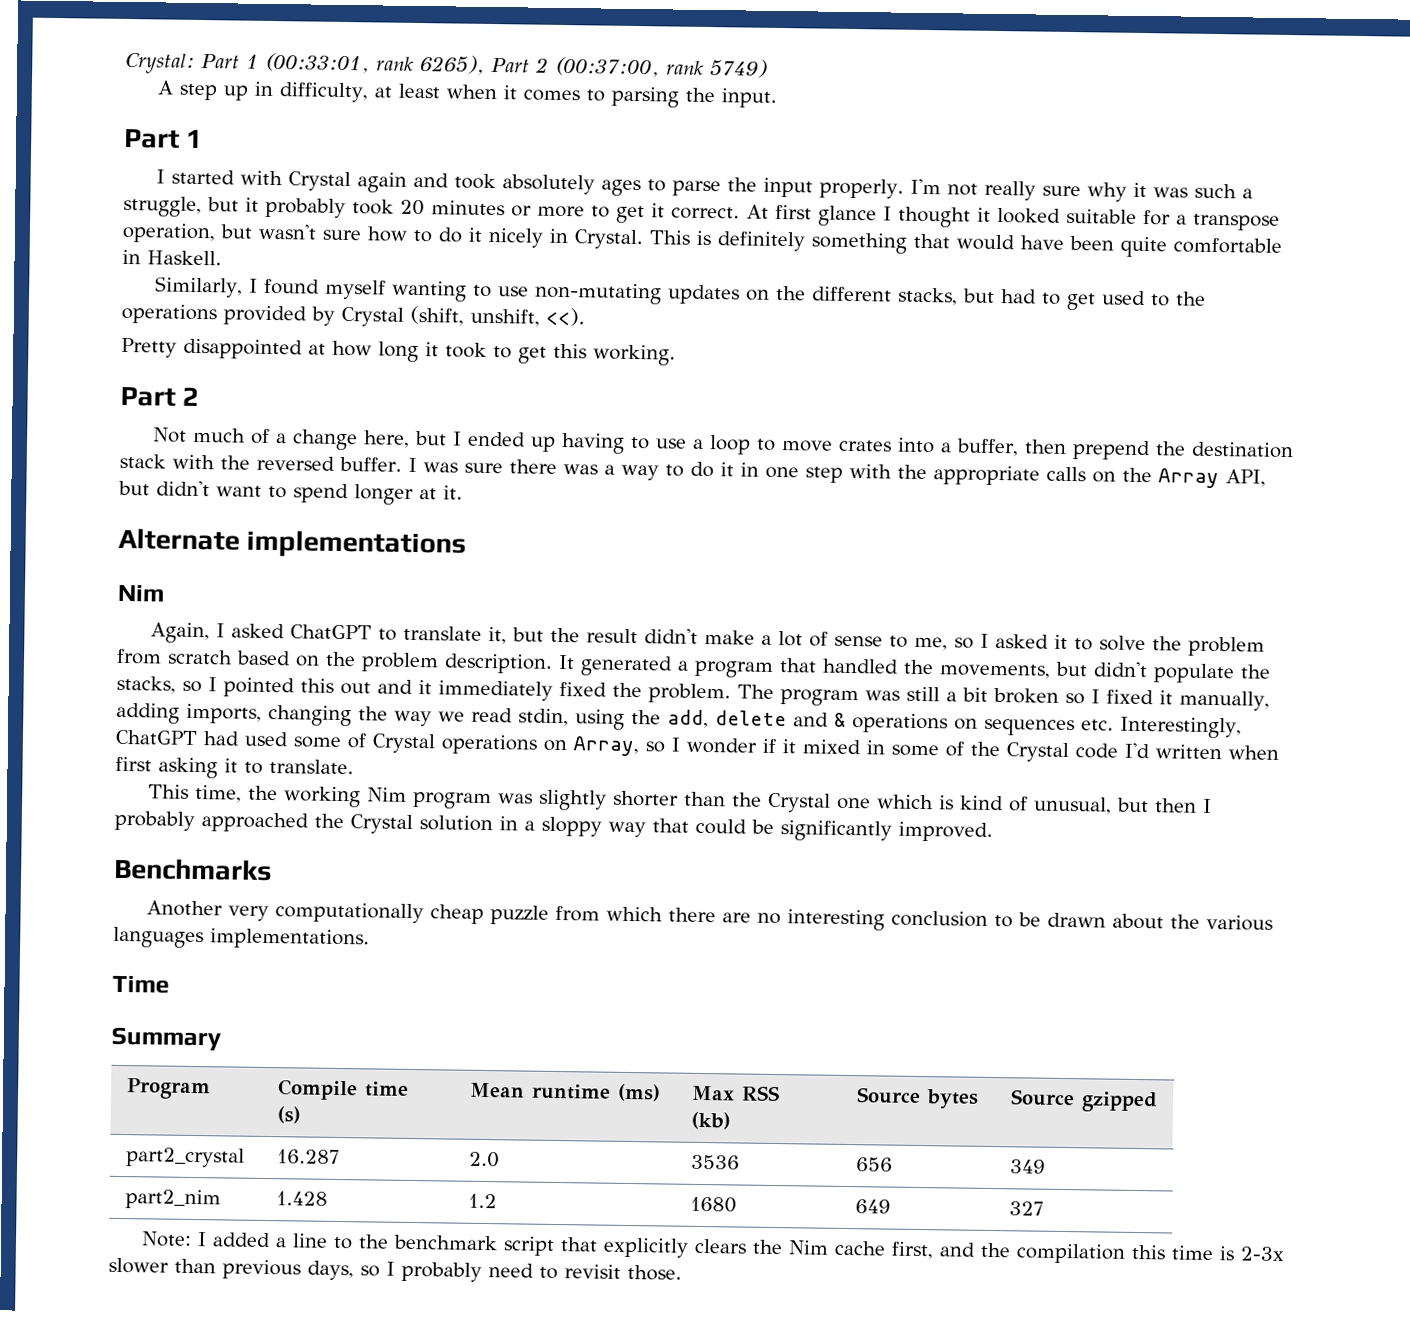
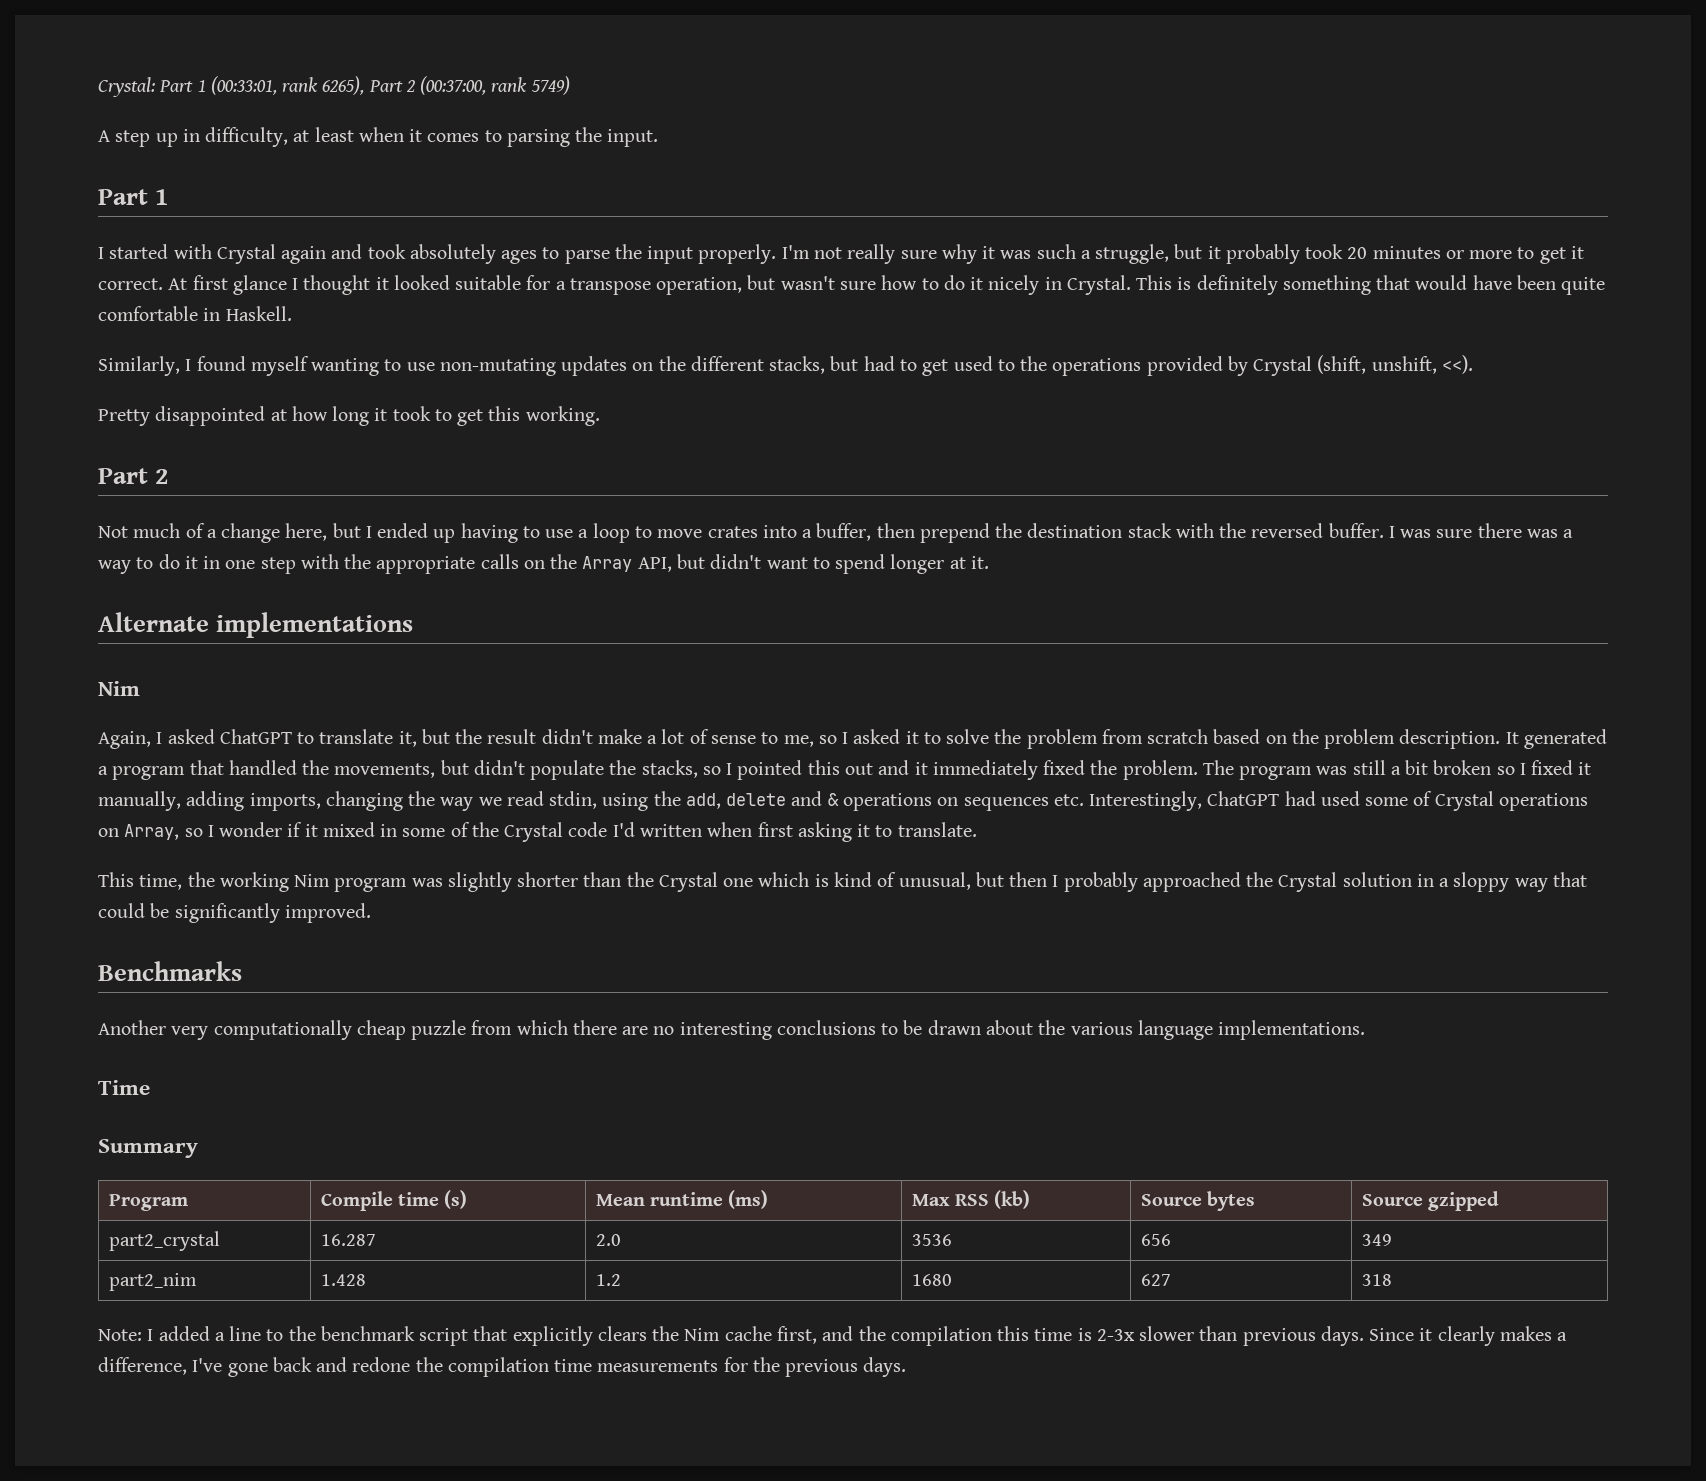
[890,910,988,927] conclusion -> [776,1020,876,1035] conclusions
[113,926,204,949] languages -> [1137,1020,1213,1040] language
[855,1199,892,1214] [1009,1201,1045,1216] 649 | 327 -> [1140,1274,1171,1286] [1361,1274,1392,1286] 627 | 318
[307,1260,682,1282] days, so I probably need to revisit those. -> [1320,1326,1568,1346] [98,1357,907,1377] days. Since it clearly makes a difference, I've gone back and redone the compilation time measurements for the previous days.

